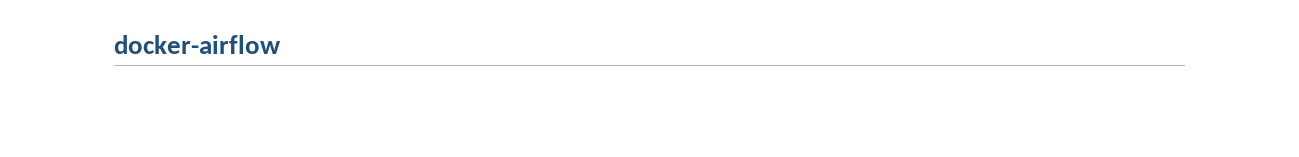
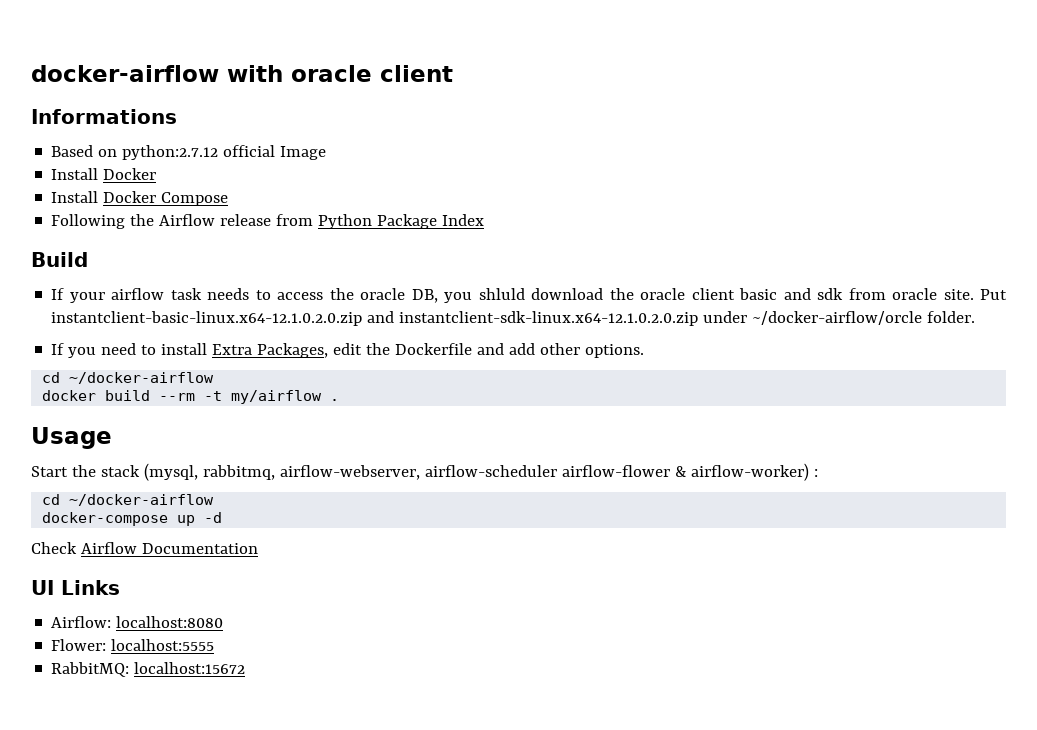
(281, 44) none -> [226,65,453,82] [31,109,177,124] [51,145,327,160] [51,168,157,180] [51,191,229,206] [51,214,485,229] [31,252,88,267] [51,288,1008,303] [51,311,976,326] [51,343,645,358] [42,372,215,384] [42,390,340,404] [31,427,112,449] [31,463,818,481] [42,494,215,506] [42,512,223,526] [31,542,258,554] [31,580,120,595] [51,616,224,628] [51,639,215,651] [51,662,246,677] with oracle client // Informations // Based on python:2.7.12 official Image // Install Docker // Install Docker Compose // Following the Airflow release from Python Package Index // Build // If your airflow task needs to access the oracle DB, you shluld download the oracle client basic and sdk from oracle site. Put instantclient-basic-linux.x64-12.1.0.2.0.zip and instantclient-sdk-linux.x64-12.1.0.2.0.zip under ~/docker-airflow/orcle folder. // If you need to install Extra Packages, edit the Dockerfile and add other options. // cd ~/docker-airflow // docker build --rm -t my/airflow . // Usage // Start the stack (mysql, rabbitmq, airflow-webserver, airflow-scheduler airflow-flower & airflow-worker) : // cd ~/docker-airflow // docker-compose up -d // Check Airflow Documentation // UI Links // Airflow: localhost:8080 // Flower: localhost:5555 // RabbitMQ: localhost:15672

